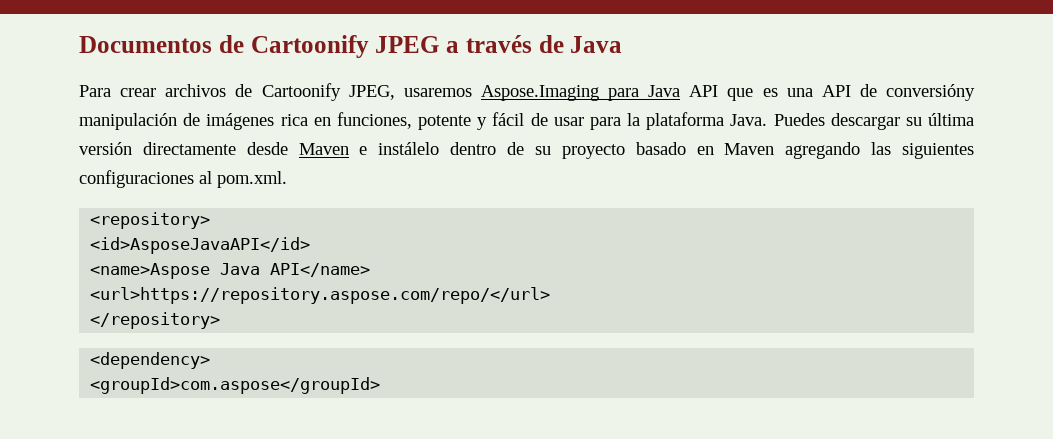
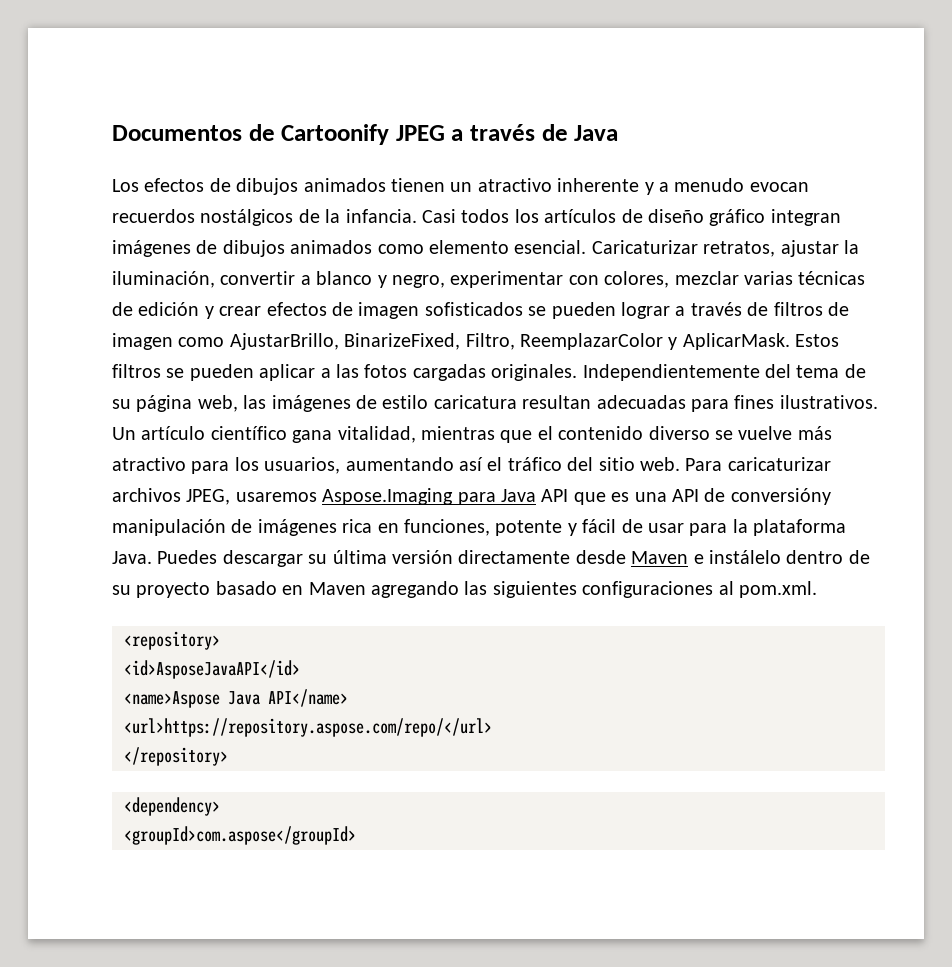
[79,83,341,101] Para crear archivos de Cartoonify -> [112,178,809,195] [112,209,841,226] [112,240,859,257] [112,271,866,288] [112,302,849,319] [112,333,840,350] [112,364,866,381] [112,395,878,412] [112,426,832,443] [112,457,831,474] [112,488,181,502] Los efectos de dibujos animados tienen un atractivo inherente y a menudo evocan recuerdos nostálgicos de la infancia. Casi todos los artículos de diseño gráfico integran imágenes de dibujos animados como elemento esencial. Caricaturizar retratos, ajustar la iluminación, convertir a blanco y negro, experimentar con colores, mezclar varias técnicas de edición y crear efectos de imagen sofisticados se pueden lograr a través de filtros de imagen como AjustarBrillo, BinarizeFixed, Filtro, ReemplazarColor y AplicarMask. Estos filtros se pueden aplicar a las fotos cargadas originales. Independientemente del tema de su página web, las imágenes de estilo caricatura resultan adecuadas para fines ilustrativos. Un artículo científico gana vitalidad, mientras que el contenido diverso se vuelve más atractivo para los usuarios, aumentando así el tráfico del sitio web. Para caricaturizar archivos

